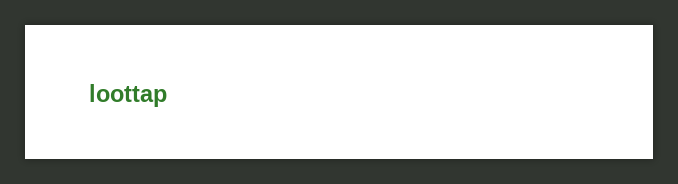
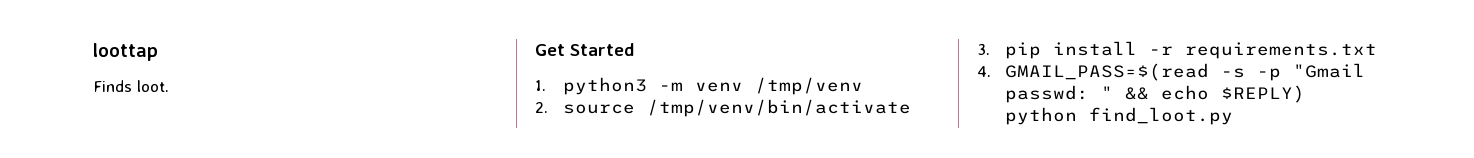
(167, 95) none -> [93,80,169,92] [535,43,634,56] [535,77,863,95] [535,99,911,117] [977,41,1377,59] [977,63,1365,81] [1004,85,1305,103] [1004,107,1233,125] // Finds loot. // Get Started // 1. python3 -m venv /tmp/venv // 2. source /tmp/venv/bin/activate // 3. pip install -r requirements.txt // 4. GMAIL_PASS=$(read -s -p "Gmail passwd: " && echo $REPLY) python find_loot.py

